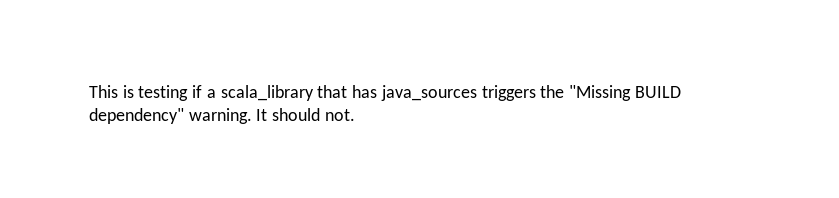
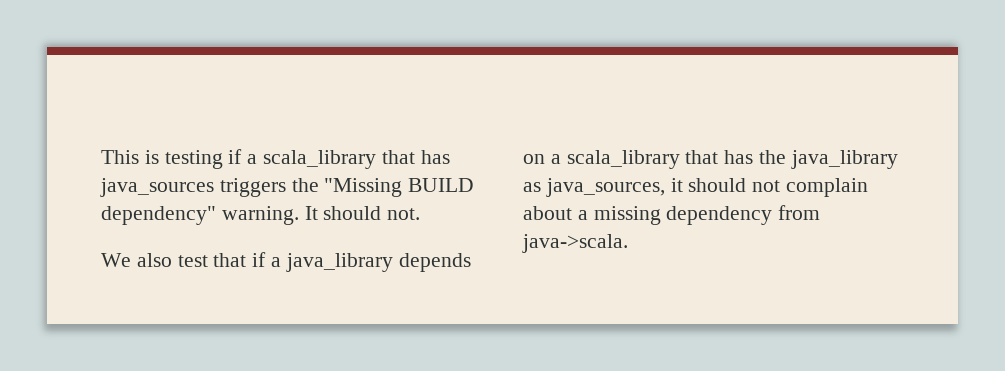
(355, 115) none -> [101,252,471,272] [523,150,898,169] [523,178,869,197] [523,205,821,225] [522,234,628,253] // We also test that if a java_library depends on a scala_library that has the java_library as java_sources, it should not complain about a missing dependency from java->scala.

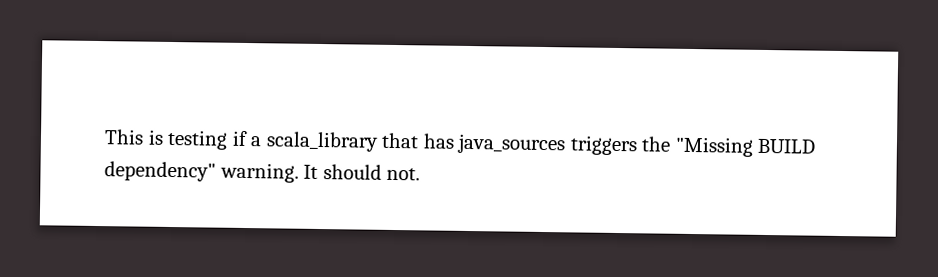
[101,252,471,272] [523,150,898,169] [523,178,869,197] [523,205,821,225] [522,234,628,253] // We also test that if a java_library depends on a scala_library that has the java_library as java_sources, it should not complain about a missing dependency from java->scala. -> (421, 174) none

